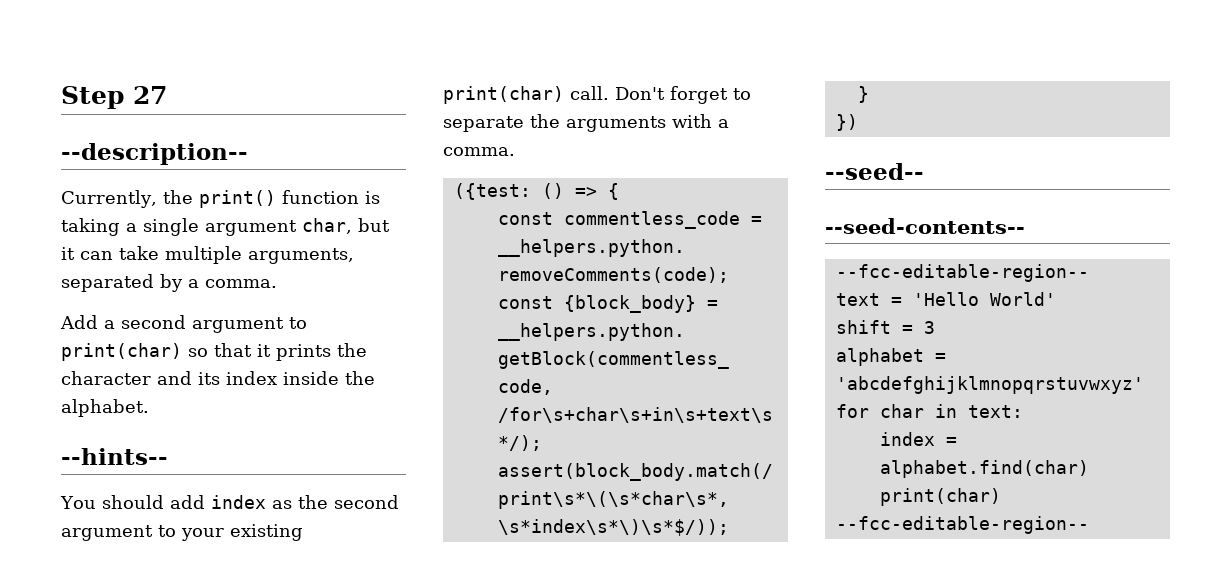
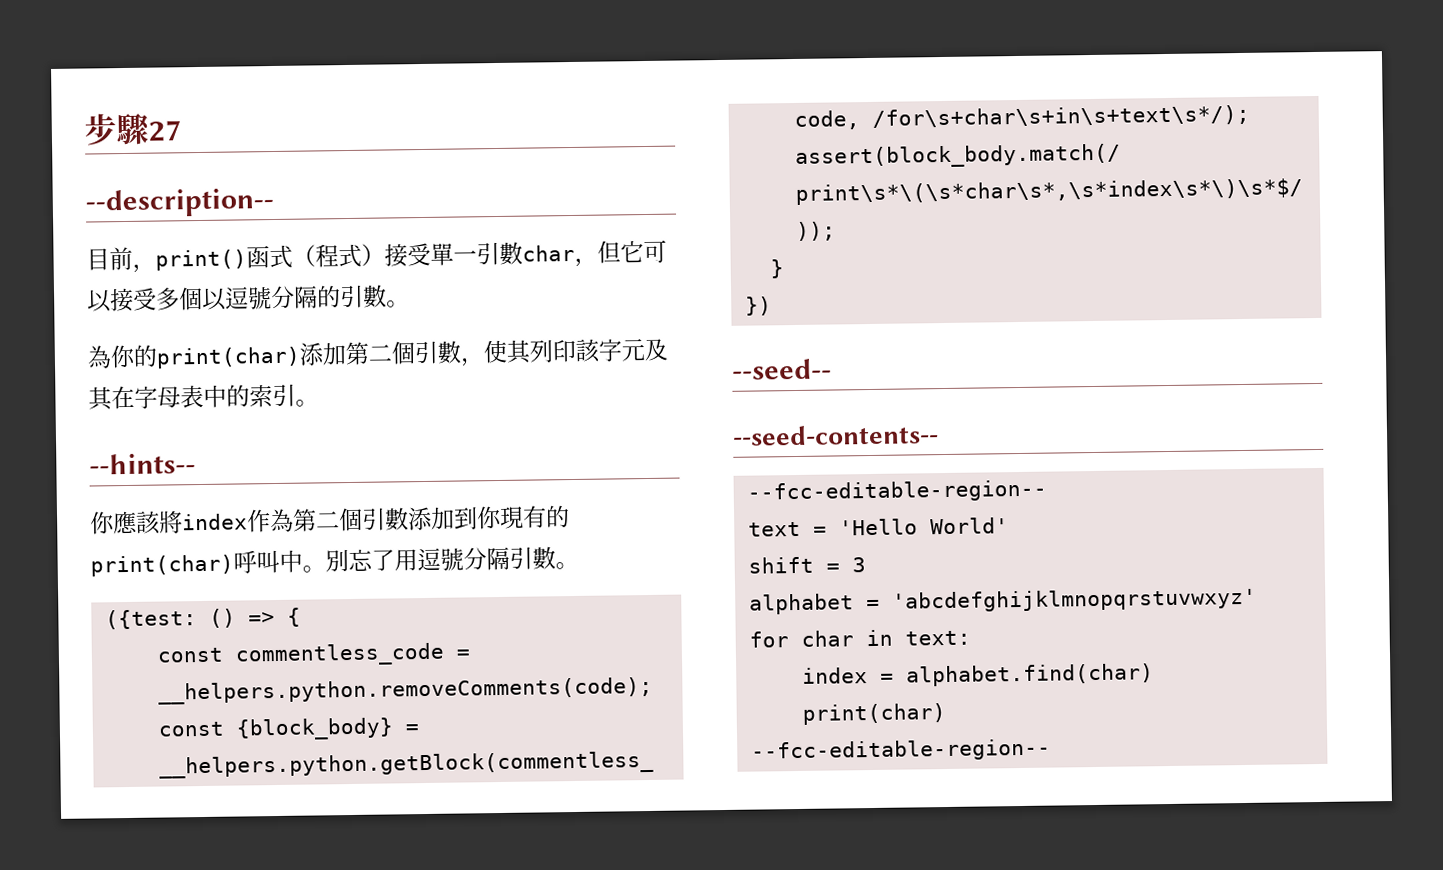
[61,86,124,109] Step -> [84,112,150,146] 步驟
[61,190,380,208] [61,218,390,236] [61,246,354,264] [61,274,277,292] [60,315,307,333] [61,343,367,361] [61,371,375,385] [61,399,149,417] [61,448,168,465] [60,495,399,509] [61,524,303,541] [443,86,751,104] [443,114,729,132] [443,147,515,156] Currently, the print() function is taking a single argument char, but it can take multiple arguments, separated by a comma. // Add a second argument to print(char) so that it prints the character and its index inside the alphabet. // --hints-- // You should add index as the second argument to your existing print(char) call. Don't forget to separate the arguments with a comma. -> [86,239,667,273] [86,284,410,313] [87,338,668,369] [88,383,319,411] [89,453,196,475] [89,505,570,535] [90,546,579,577] 目前，print()函式（程式）接受單一引數char，但它可以接受多個以逗號分隔的引數。 // 為你的print(char)添加第二個引數，使其列印該字元及其在字母表中的索引。 // --hints-- // 你應該將index作為第二個引數添加到你現有的print(char)呼叫中。別忘了用逗號分隔引數。

